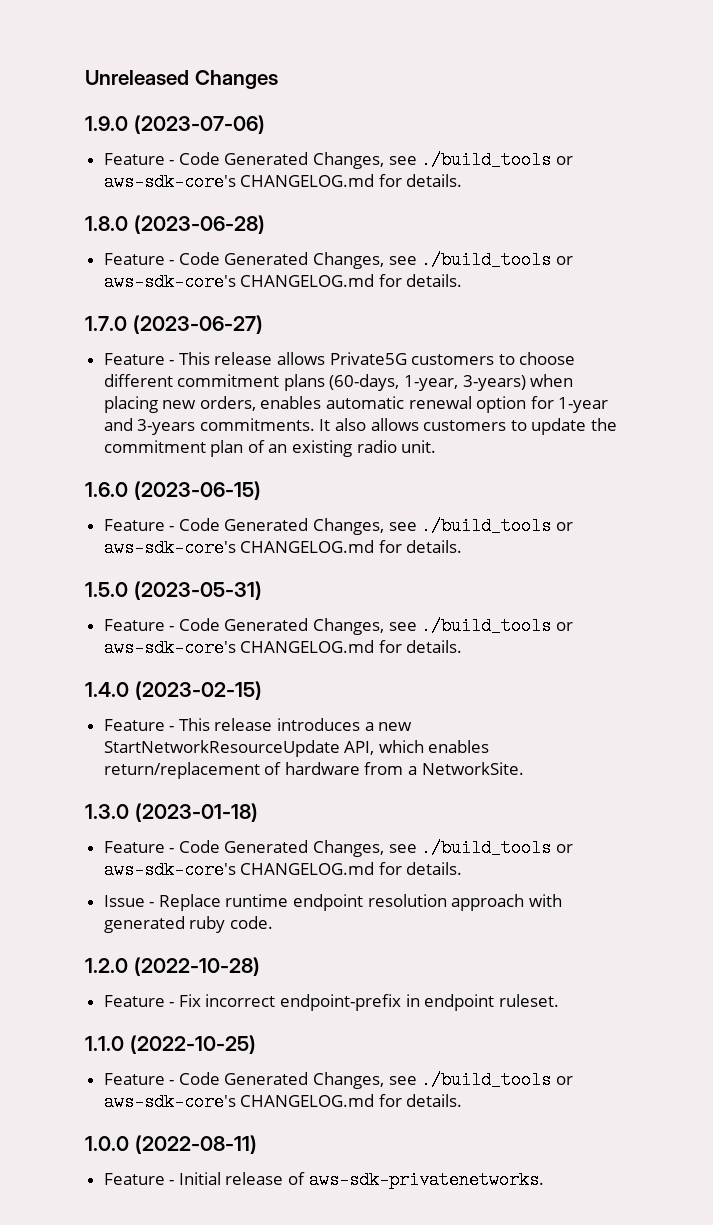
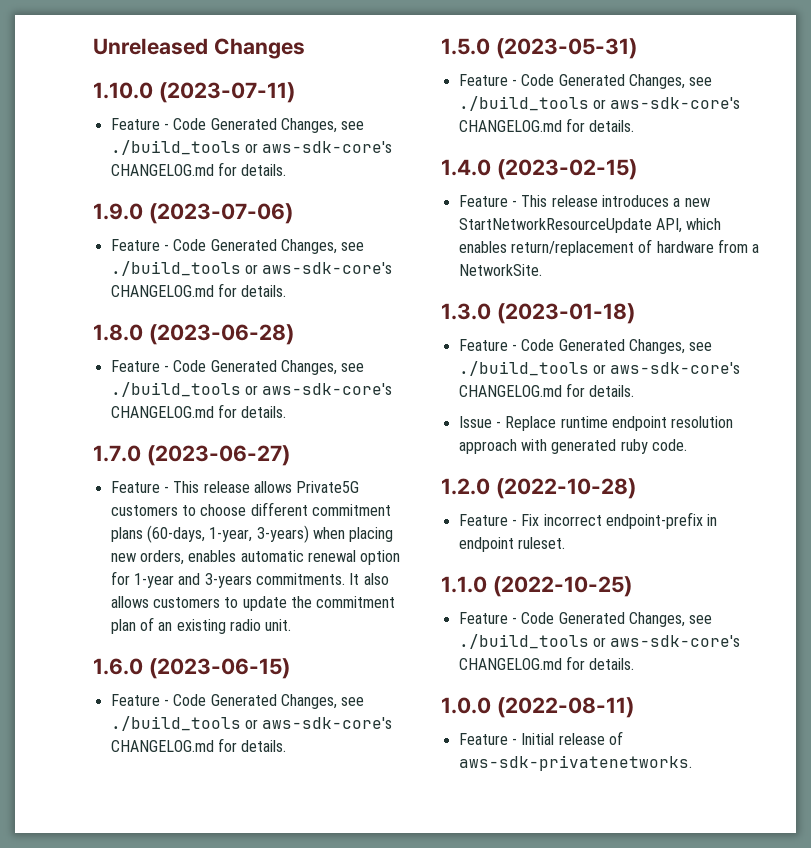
(278, 79) none -> [93,82,295,103] [110,118,365,133] [110,140,393,155] [110,162,287,176] // 1.10.0 (2023-07-11) // Feature - Code Generated Changes, see ./build_tools or aws-sdk-core's CHANGELOG.md for details.

